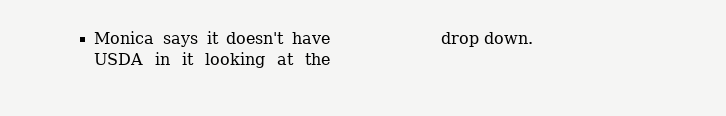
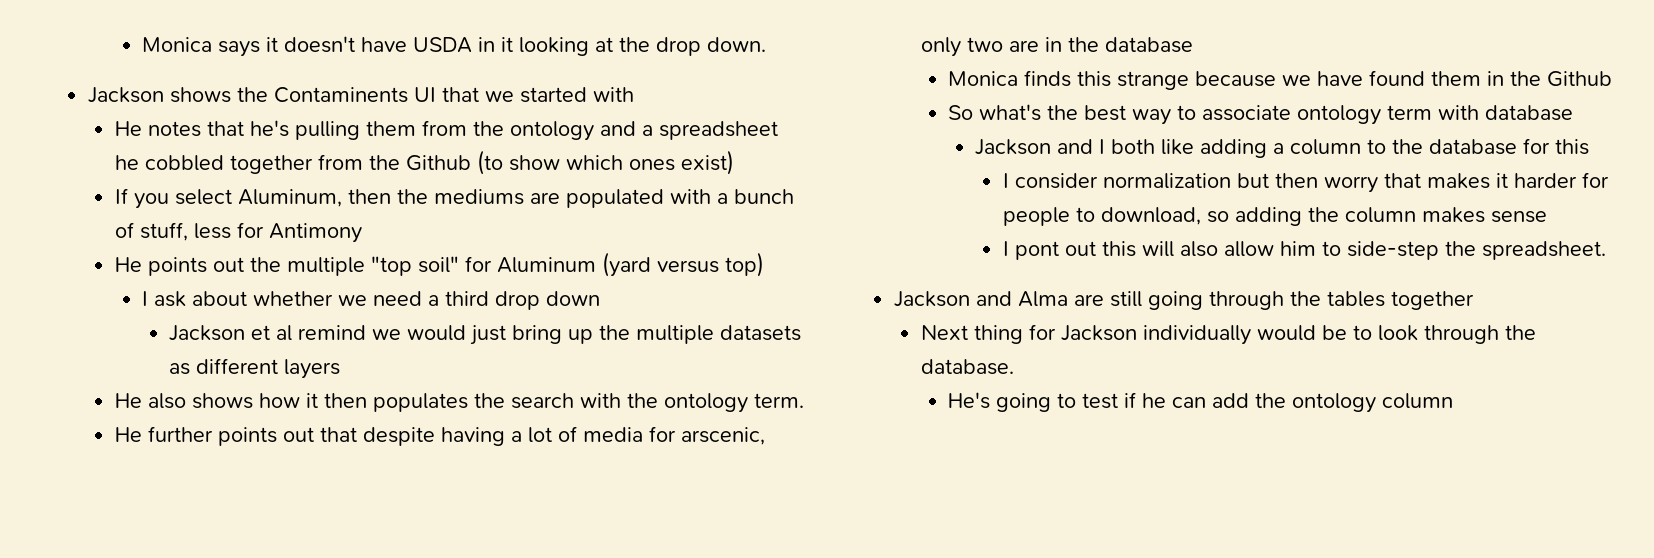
(534, 38) none -> [88,87,635,103] [115,120,779,141] [115,150,735,175] [115,188,795,209] [115,222,363,243] [115,252,765,277] [142,291,601,310] [169,325,802,345] [169,358,341,379] [115,393,805,413] [115,426,766,446] [921,37,1194,57] [948,70,1613,90] [948,104,1574,125] [975,138,1590,158] [1002,172,1609,193] [1002,207,1547,226] [1002,241,1606,260] [894,291,1475,310] [921,324,1537,345] [921,359,1015,375] [948,392,1454,413] // Jackson shows the Contaminents UI that we started with // He notes that he's pulling them from the ontology and a spreadsheet he cobbled together from the Github (to show which ones exist) // If you select Aluminum, then the mediums are populated with a bunch of stuff, less for Antimony // He points out the multiple "top soil" for Aluminum (yard versus top) // I ask about whether we need a third drop down // Jackson et al remind we would just bring up the multiple datasets as different layers // He also shows how it then populates the search with the ontology term. // He further points out that despite having a lot of media for arscenic, only two are in the database // Monica finds this strange because we have found them in the Github // So what's the best way to associate ontology term with database // Jackson and I both like adding a column to the database for this // I consider normalization but then worry that makes it harder for people to download, so adding the column makes sense // I pont out this will also allow him to side-step the spreadsheet. // Jackson and Alma are still going through the tables together // Next thing for Jackson individually would be to look through the database. // He's going to test if he can add the ontology column

